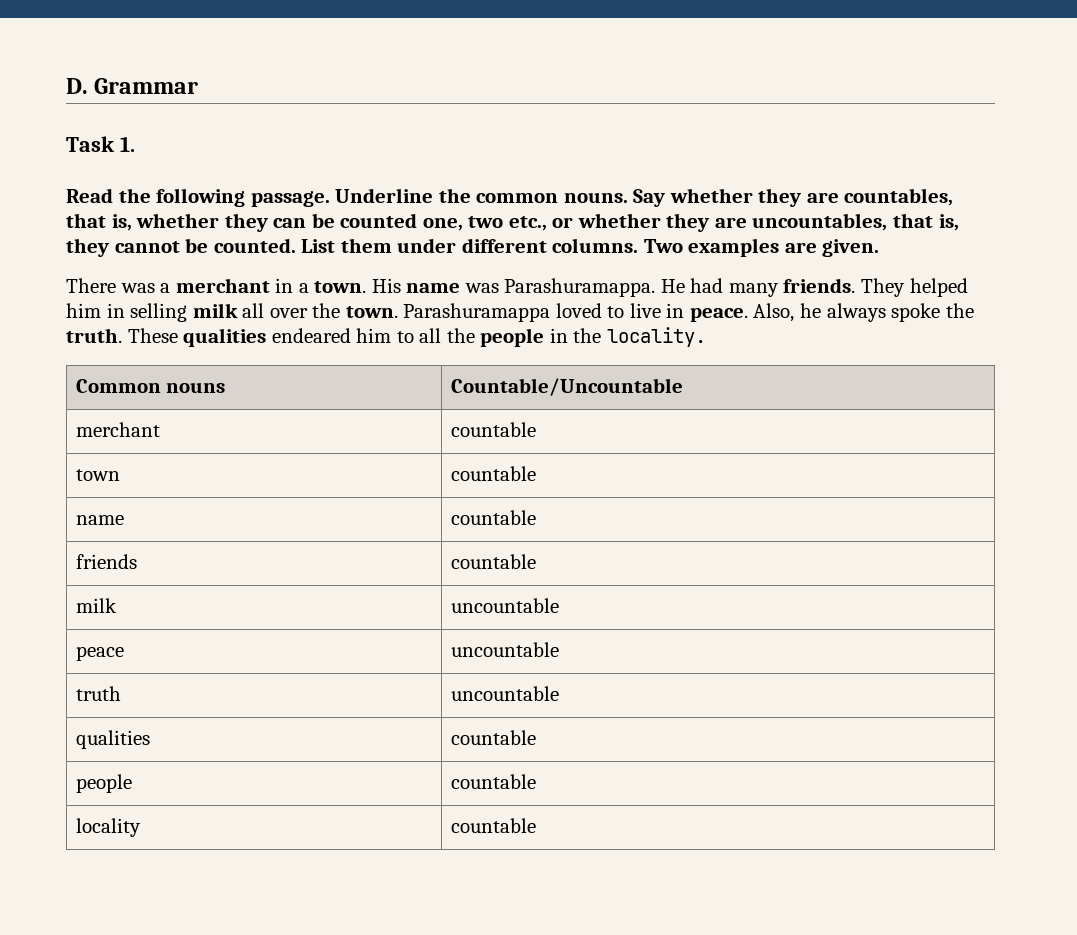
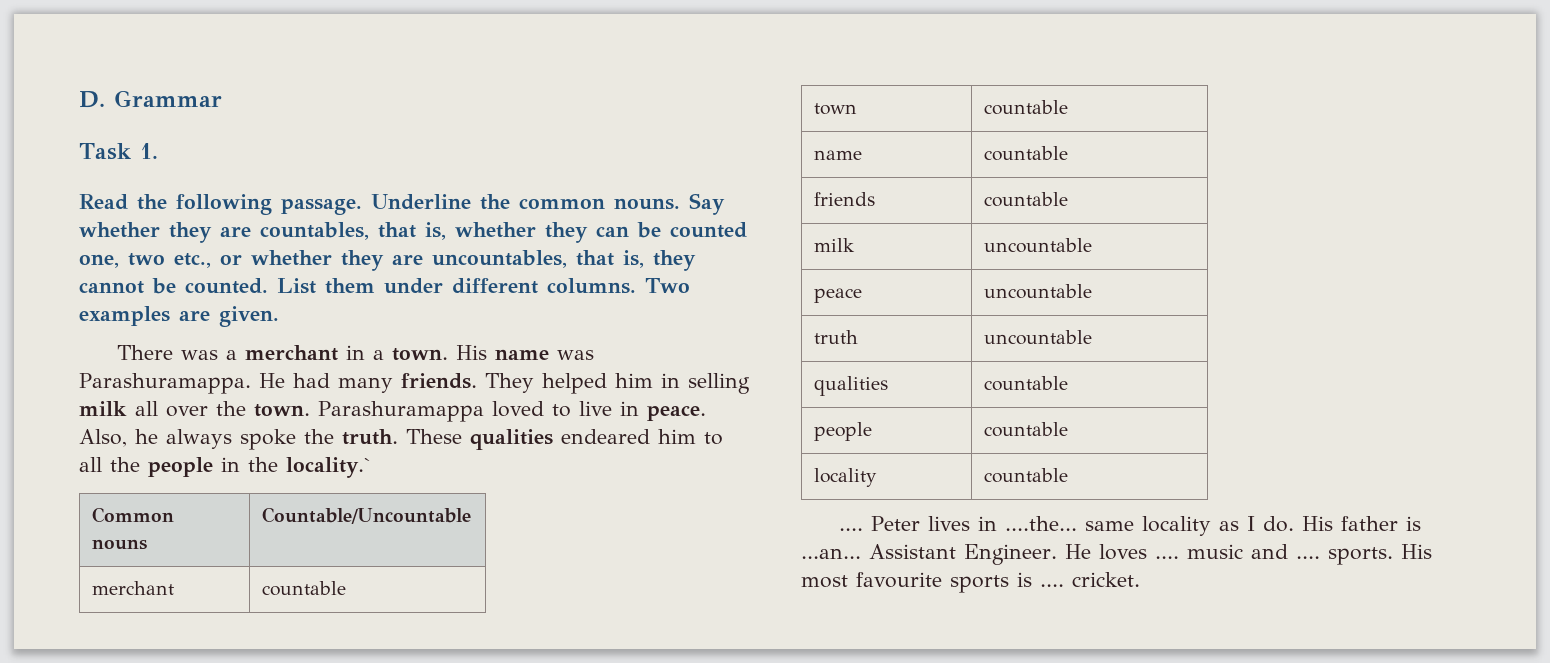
[606,327,706,347] locality. -> [286,457,371,478] locality.`
(536, 825) none -> [838,516,1421,536] [801,544,1432,565] [801,572,1140,593] // .... Peter lives in ....the... same locality as I do. His father is ...an... Assistant Engineer. He loves .... music and .... sports. His most favourite sports is .... cricket.

